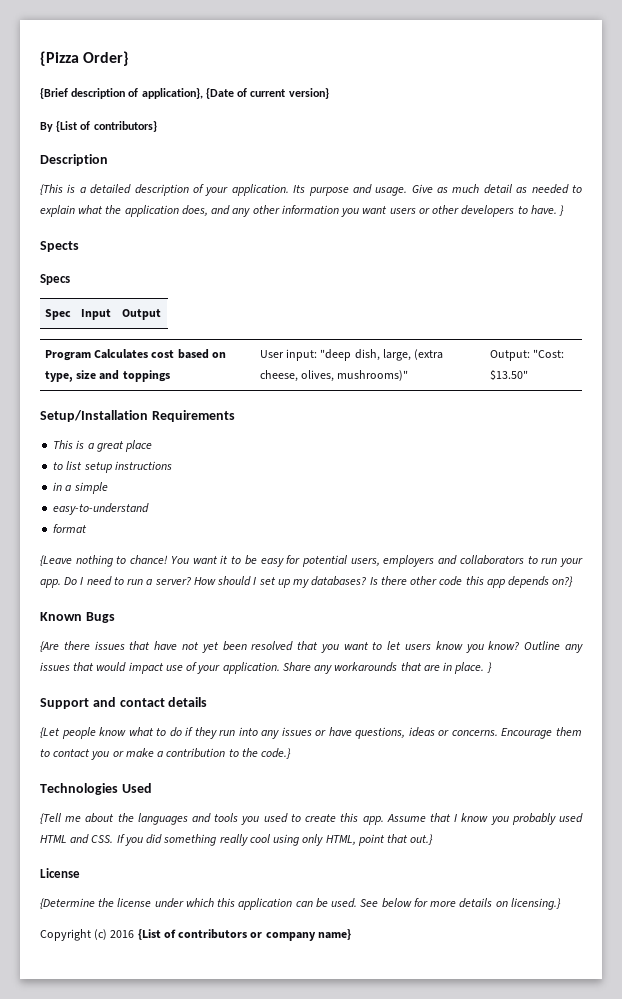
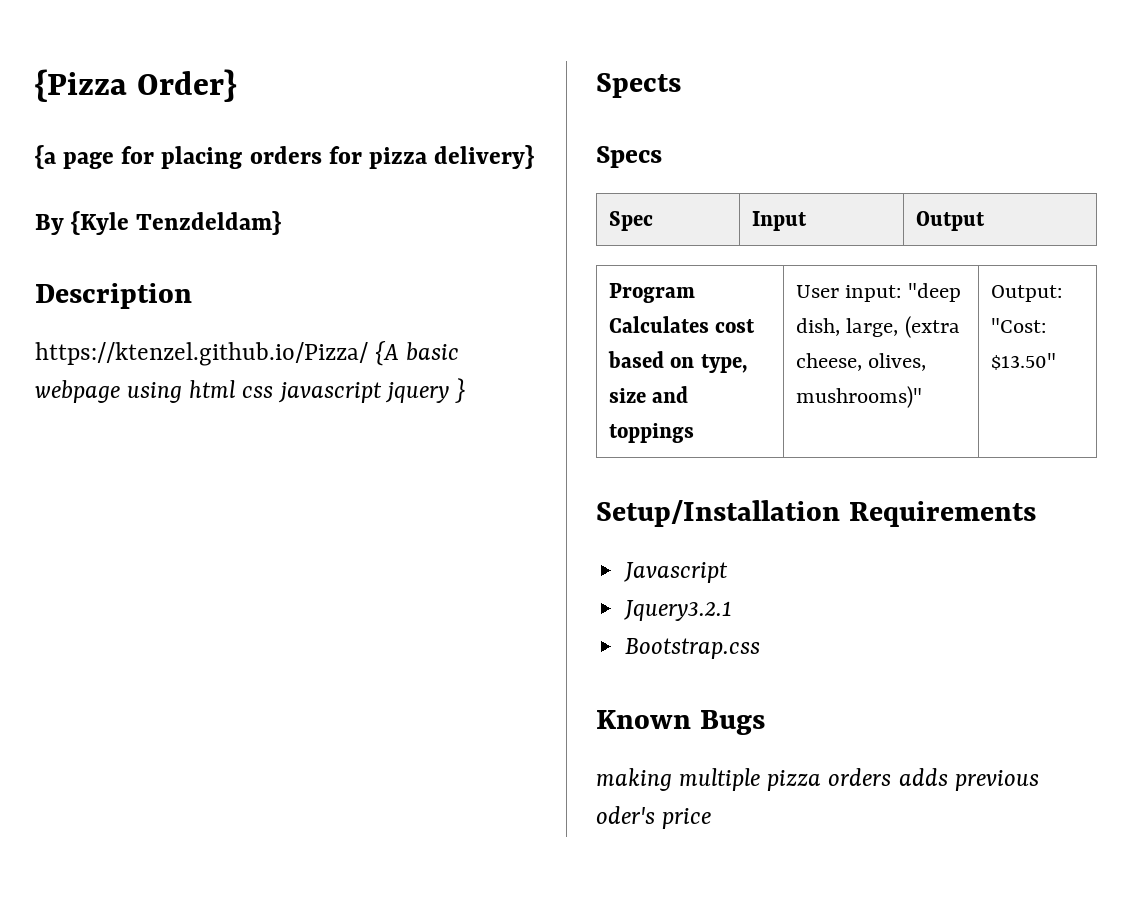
[40,88,329,99] [40,121,157,132] [40,154,108,166] [40,184,583,196] [40,205,557,217] {Brief description of application}, {Date of current version} // By {List of contributors} // Description // {This is a detailed description of your application. Its purpose and usage. Give as much detail as needed to explain what the application does, and any other information you want users or other developers to have. -> [35,145,535,169] [35,211,282,235] [35,283,192,309] [35,340,460,366] [35,380,449,403] {a page for placing orders for pizza delivery} // By {Kyle Tenzdeldam} // Description // https://ktenzel.github.io/Pizza/ {A basic webpage using html css javascript jquery
[53,440,153,452] [53,461,172,473] [53,482,108,494] [53,503,150,515] [53,524,88,533] [40,555,583,567] [40,576,574,588] [40,612,115,623] [40,641,583,653] [40,662,492,674] [40,697,208,709] [40,727,582,739] [40,748,292,760] [40,783,152,795] [40,813,584,825] [40,834,434,846] [40,868,80,878] [40,898,561,910] [40,929,351,941] This is a great place // to list setup instructions // in a simple // easy-to-understand // format // {Leave nothing to chance! You want it to be easy for potential users, employers and collaborators to run your app. Do I need to run a server? How should I set up my databases? Is there other code this app depends on?} // Known Bugs // {Are there issues that have not yet been resolved that you want to let users know you know? Outline any issues that would impact use of your application. Share any workarounds that are in place. } // Support and contact details // {Let people know what to do if they run into any issues or have questions, ideas or concerns. Encourage them to contact you or make a contribution to the code.} // Technologies Used // {Tell me about the languages and tools you used to create this app. Assume that I know you probably used HTML and CSS. If you did something really cool using only HTML, point that out.} // License // {Determine the license under which this application can be used. See below for more details on licensing.} // Copyright (c) 2016 {List of contributors or company name} -> [624,562,729,583] [624,600,733,621] [625,638,761,659] [596,710,765,735] [596,768,1039,791] [596,806,712,829] Javascript // Jquery3.2.1 // Bootstrap.css // Known Bugs // making multiple pizza orders adds previous oder's price

